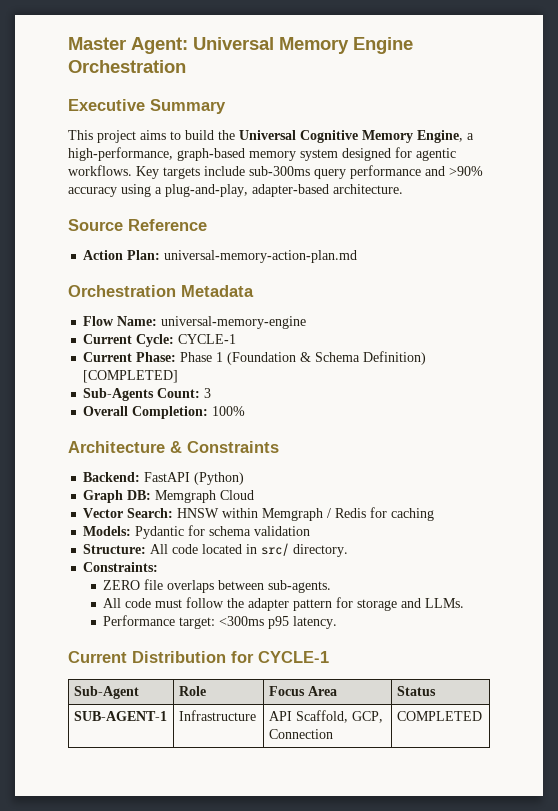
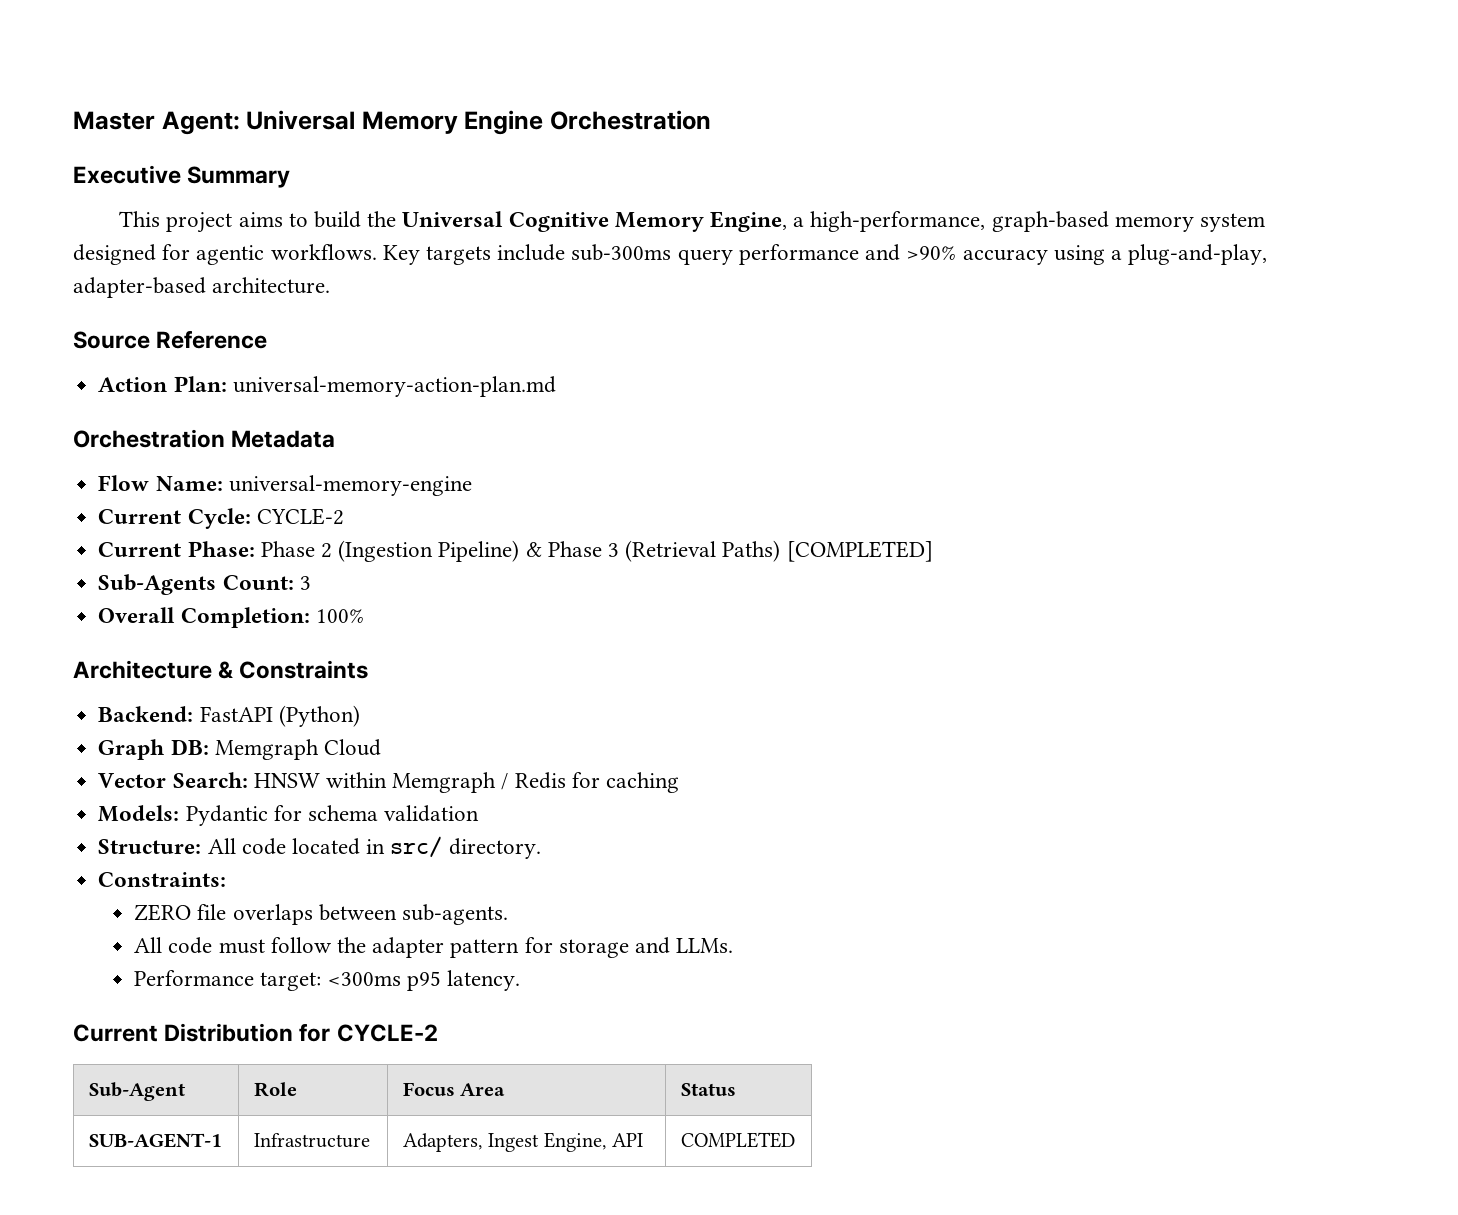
[178,334,237,344] CYCLE-1 -> [256,508,344,525] CYCLE-2
[216,351,427,365] 1 (Foundation & Schema Definition) -> [320,540,781,562] 2 (Ingestion Pipeline) & Phase 3 (Retrieval Paths)
[258,651,329,663] CYCLE-1 -> [336,1024,438,1042] CYCLE-2
[268,710,383,723] [268,729,333,739] API Scaffold, GCP, Connection -> [402,1132,644,1152] Adapters, Ingest Engine, API

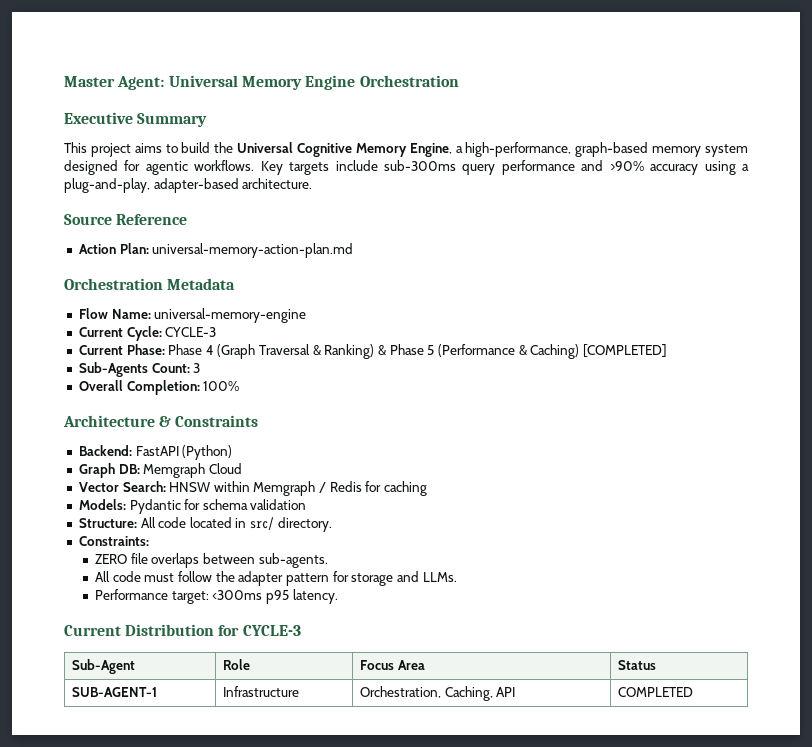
[256,508,344,525] CYCLE-2 -> [165,327,217,337] CYCLE-3
[320,540,781,562] 2 (Ingestion Pipeline) & Phase 3 (Retrieval Paths) -> [205,344,580,359] 4 (Graph Traversal & Ranking) & Phase 5 (Performance & Caching)
[336,1024,438,1042] CYCLE-2 -> [242,625,301,636] CYCLE-3
[402,1132,607,1152] Adapters, Ingest Engine, -> [360,686,493,701] Orchestration, Caching,

